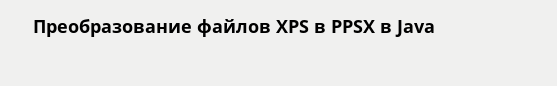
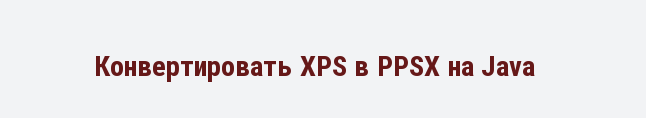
[33,19,271,37] Преобразование файлов -> [94,56,292,82] Конвертировать
[380,23,392,33] в -> [447,61,474,76] на

